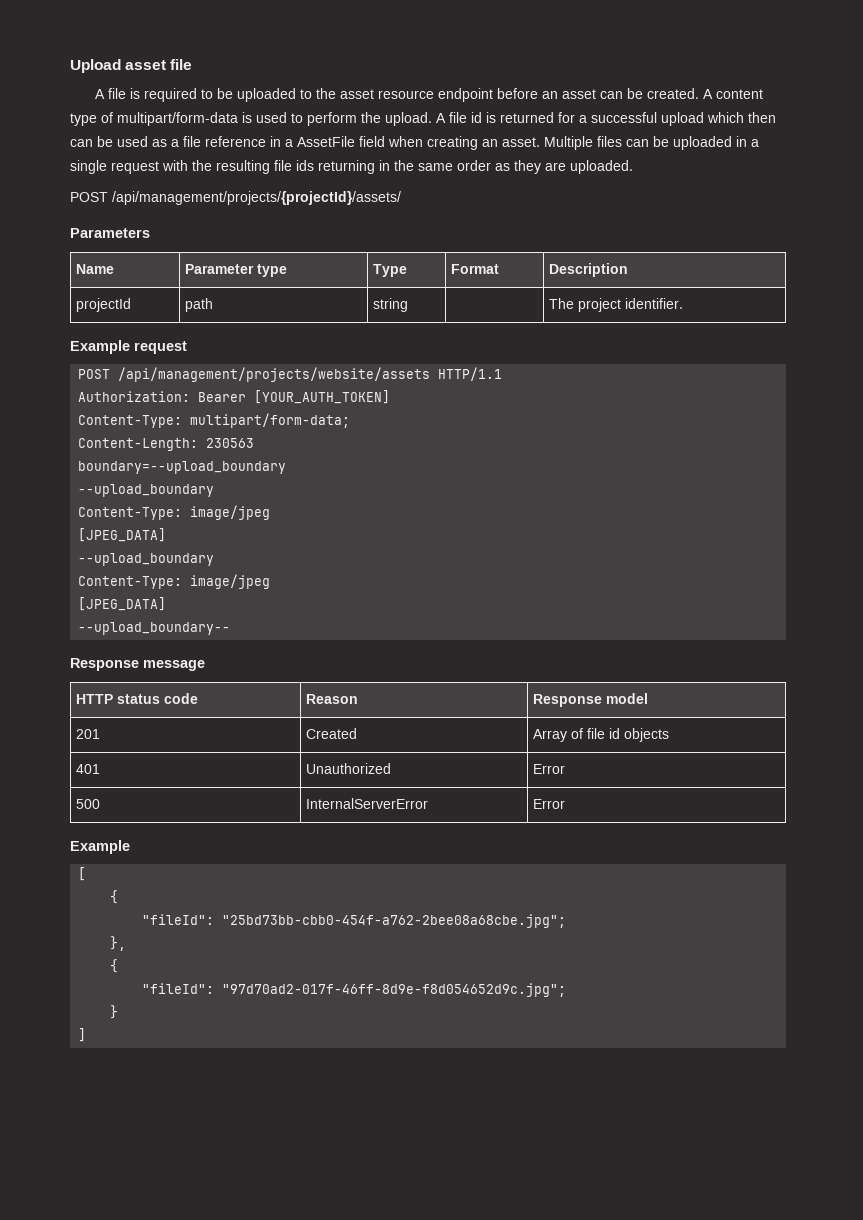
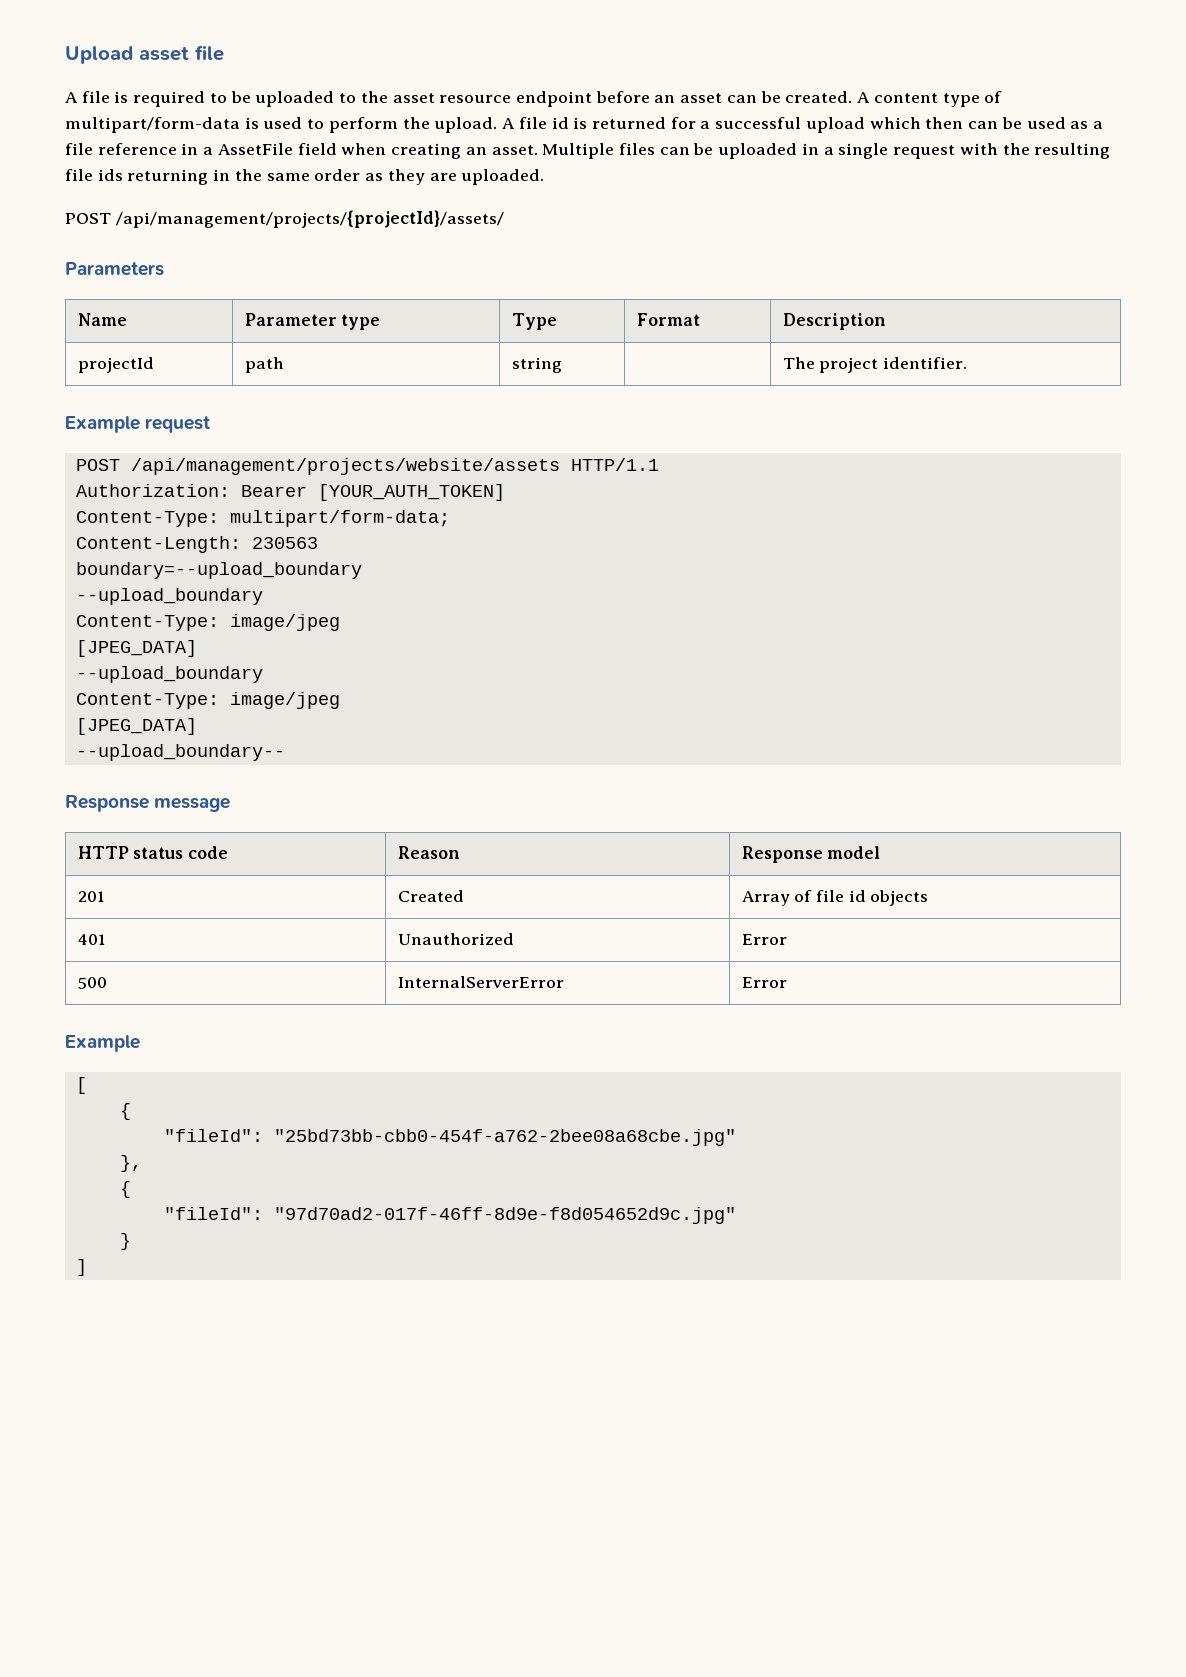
[222,914,567,928] "25bd73bb-cbb0-454f-a762-2bee08a68cbe.jpg"; -> [273,1129,736,1146] "25bd73bb-cbb0-454f-a762-2bee08a68cbe.jpg"
[222,983,567,997] "97d70ad2-017f-46ff-8d9e-f8d054652d9c.jpg"; -> [273,1207,736,1224] "97d70ad2-017f-46ff-8d9e-f8d054652d9c.jpg"

